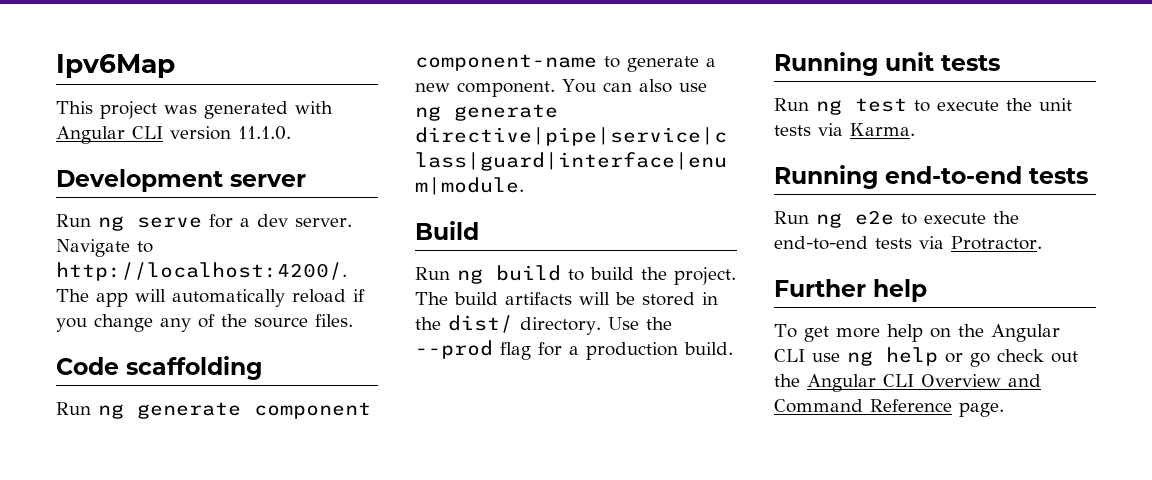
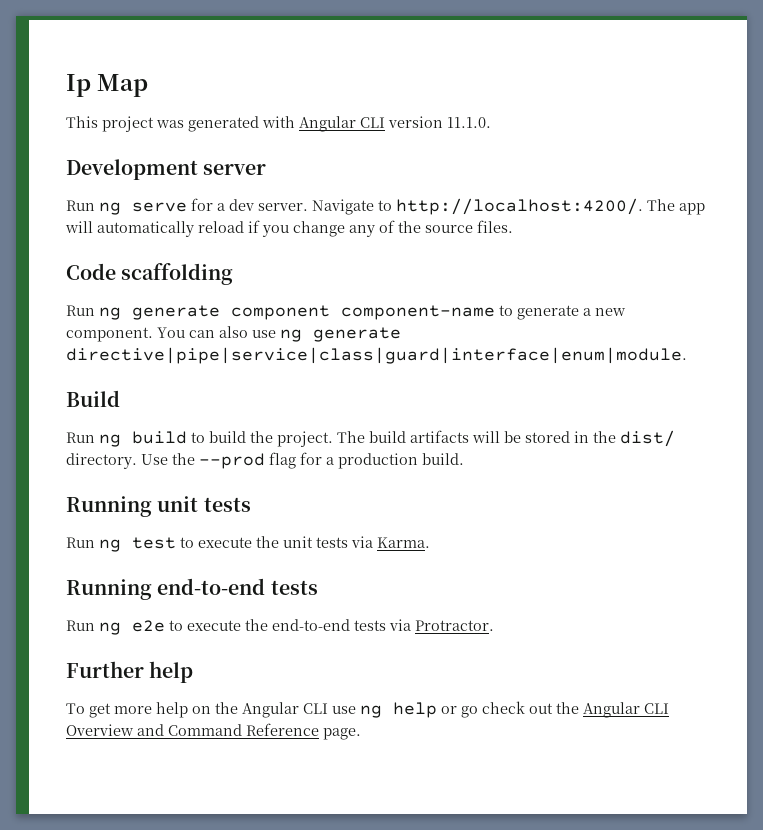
[56,54,175,78] Ipv6Map -> [66,74,149,97] Ip Map

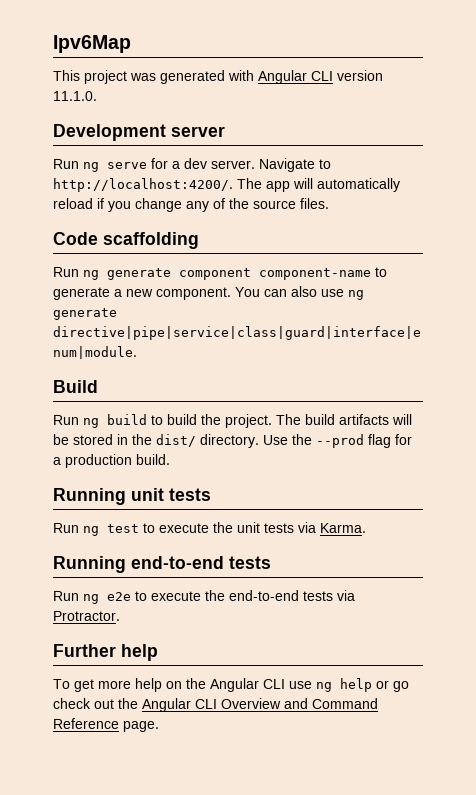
[66,74,149,97] Ip Map -> [53,35,131,53] Ipv6Map

